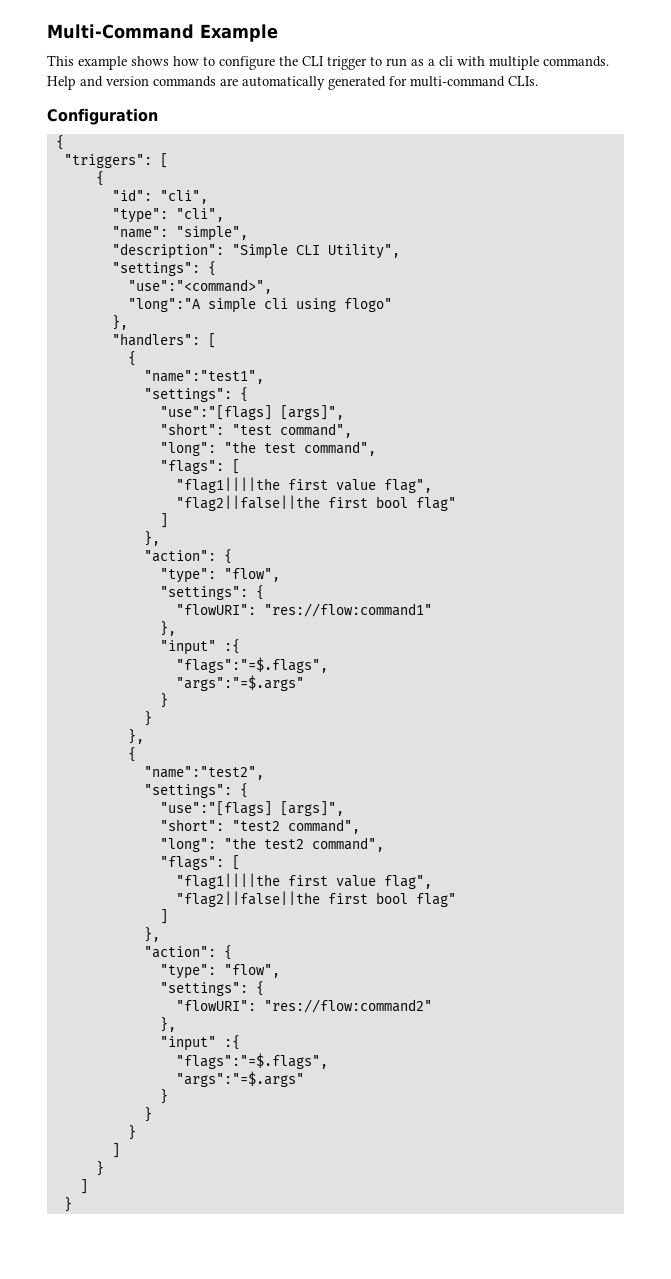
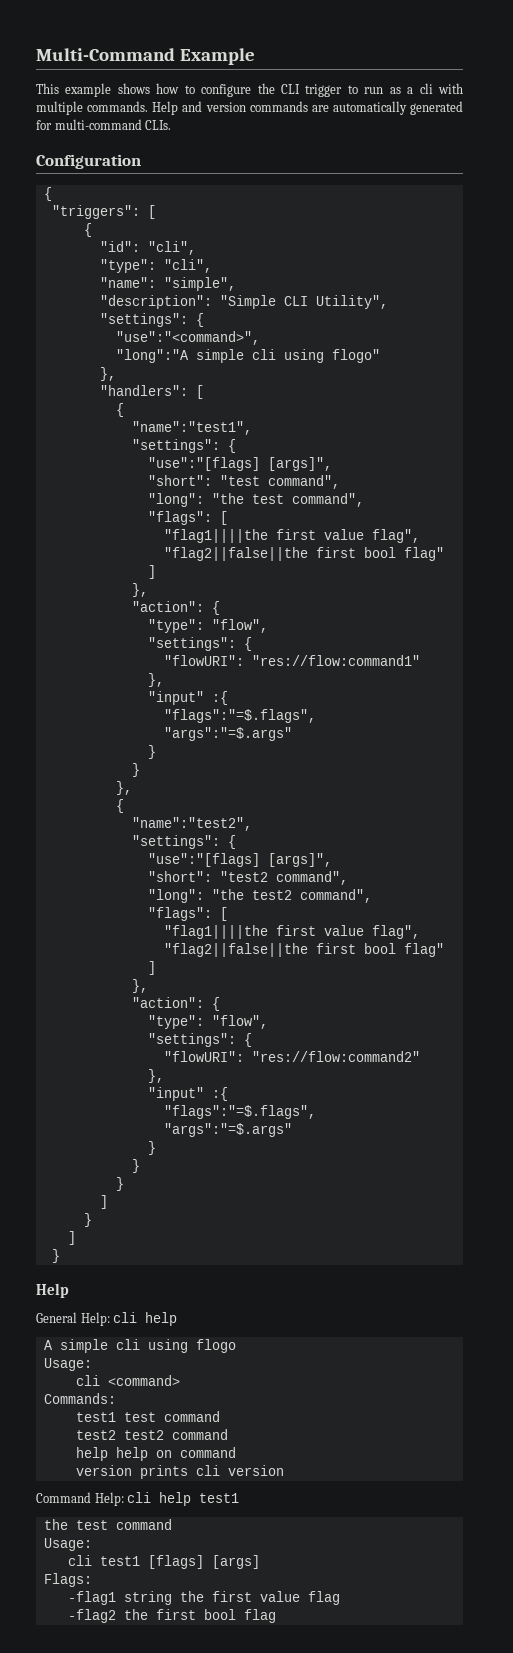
(72, 1204) none -> [36,1283,69,1298] [36,1312,178,1326] [43,1339,236,1353] [43,1358,92,1371] [75,1375,180,1386] [43,1393,116,1404] [75,1411,220,1422] [75,1429,228,1440] [75,1447,236,1461] [75,1465,284,1479] [36,1492,240,1506] [43,1519,172,1530] [43,1538,92,1551] [67,1555,260,1569] [43,1573,92,1587] [67,1591,340,1605] [67,1609,276,1623] // Help // General Help: cli help // A simple cli using flogo // Usage: // cli <command> // Commands: // test1 test command // test2 test2 command // help help on command // version prints cli version // Command Help: cli help test1 // the test command // Usage: // cli test1 [flags] [args] // Flags: // -flag1 string the first value flag // -flag2 the first bool flag

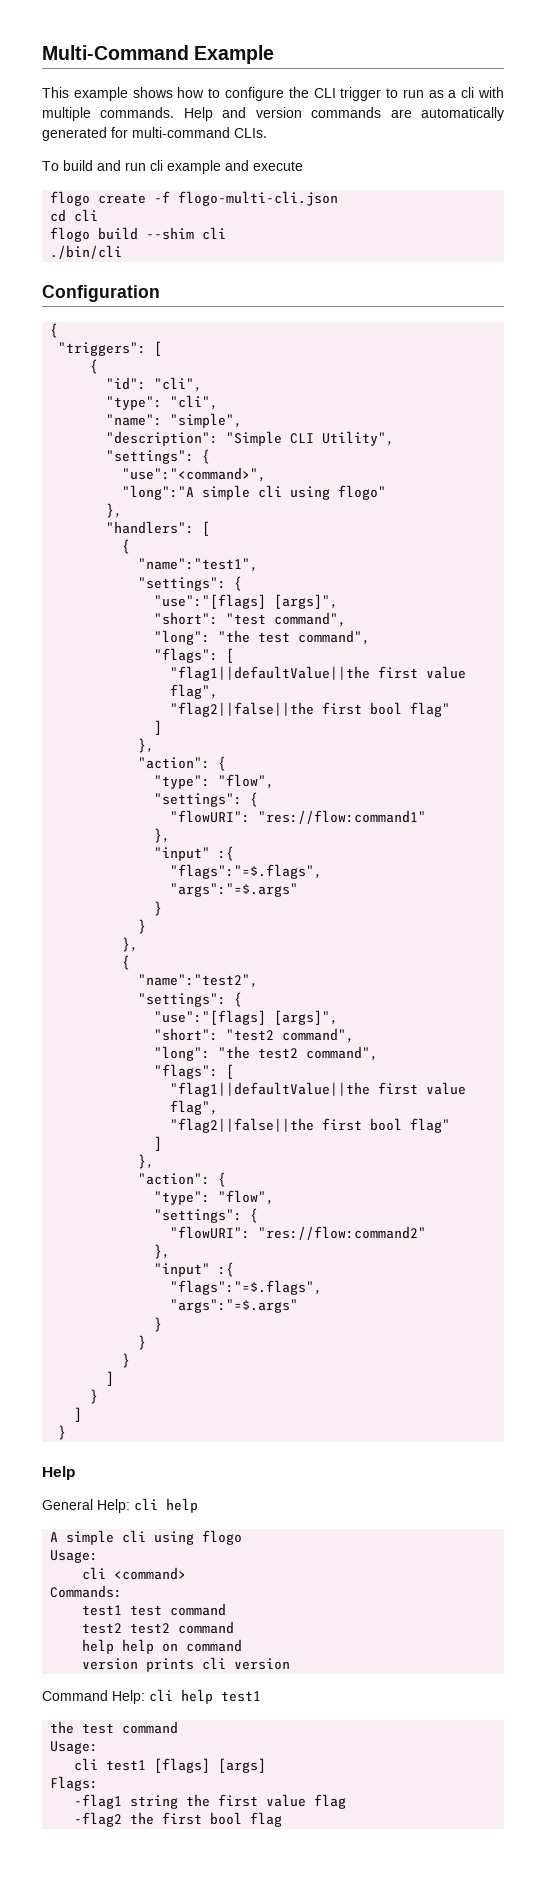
(172, 125) none -> [42,160,303,174] [50,191,339,206] [50,209,99,222] [50,227,227,242] [50,245,123,259] // To build and run cli example and execute // flogo create -f flogo-multi-cli.json // cd cli // flogo build --shim cli // ./bin/cli
[163,529,268,543] "flag1||||the -> [170,666,371,681] "flag1||defaultValue||the
[163,925,268,939] "flag1||||the -> [170,1082,371,1097] "flag1||defaultValue||the

